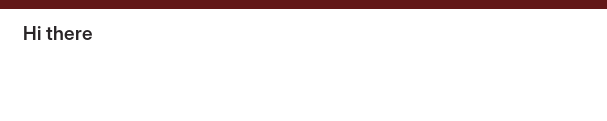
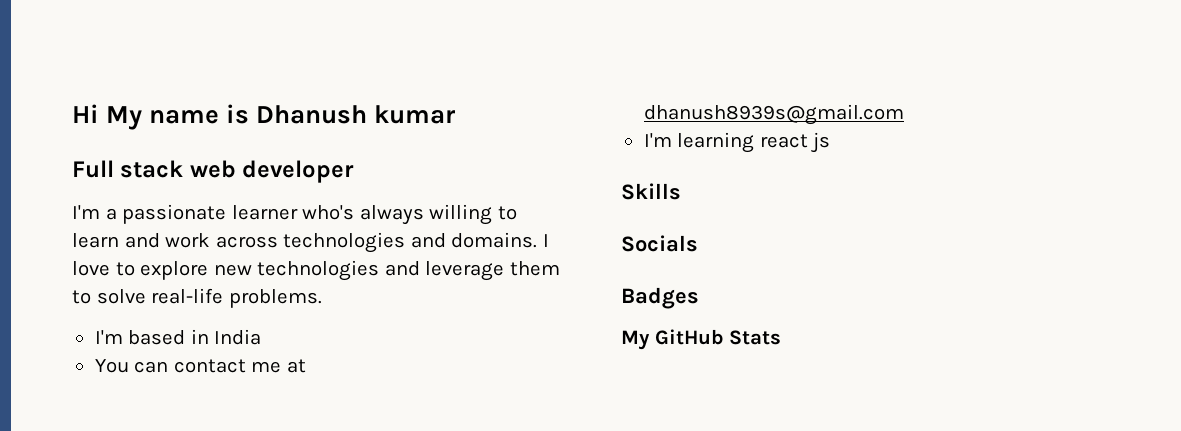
[46,26,94,40] there -> [106,104,457,130] [72,160,355,183] [72,204,517,225] [72,232,549,253] [72,260,560,281] [72,288,322,308] [94,329,262,345] [94,359,306,373] [643,104,904,125] [643,132,831,153] [621,183,681,200] [621,235,698,252] [621,287,699,309] [621,329,782,350] My name is Dhanush kumar // Full stack web developer // I'm a passionate learner who's always willing to learn and work across technologies and domains. I love to explore new technologies and leverage them to solve real-life problems. // I'm based in India // You can contact me at dhanush8939s@gmail.com // I'm learning react js // Skills // Socials // Badges // My GitHub Stats

